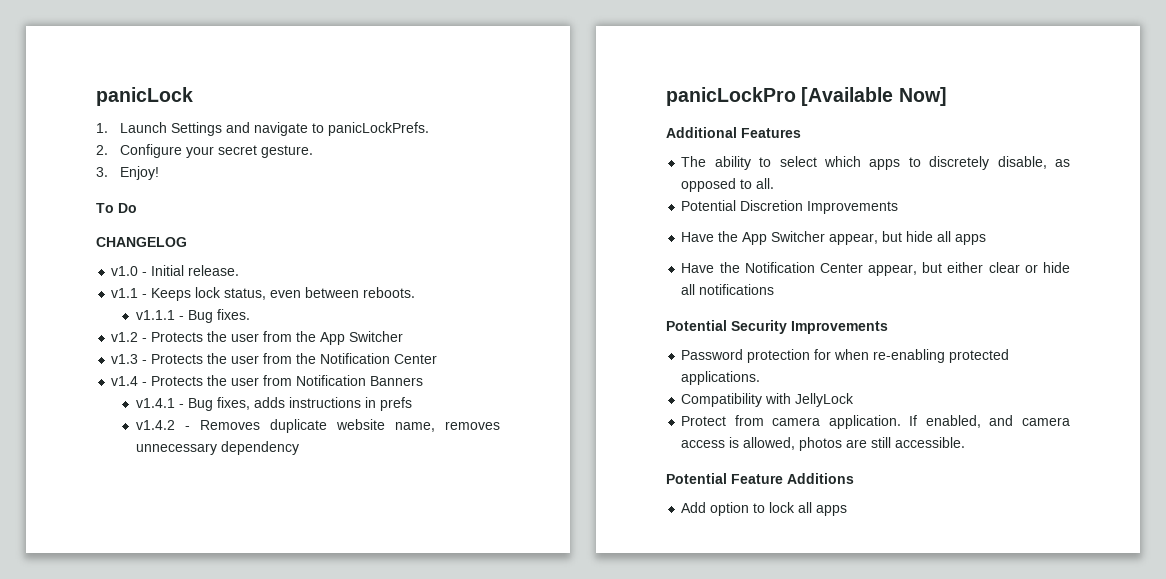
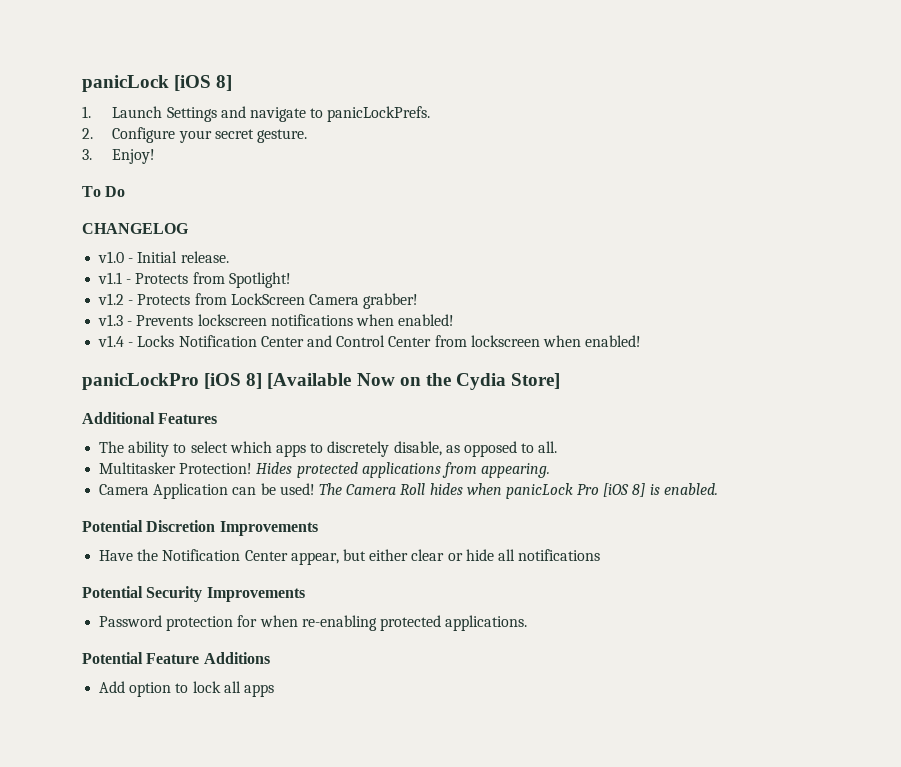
[96,87,193,106] panicLock -> [82,75,233,92] panicLock [iOS 8]
[151,287,416,301] [135,309,250,323] [111,331,404,345] [111,353,438,364] [111,375,424,386] [135,397,412,411] [135,419,500,433] [135,441,299,455] [666,87,947,106] Keeps lock status, even between reboots. // v1.1.1 - Bug fixes. // v1.2 - Protects the user from the App Switcher // v1.3 - Protects the user from the Notification Center // v1.4 - Protects the user from Notification Banners // v1.4.1 - Bug fixes, adds instructions in prefs // v1.4.2 - Removes duplicate website name, removes unnecessary dependency // panicLockPro [Available Now] -> [135,272,291,288] [98,293,419,309] [98,314,455,326] [98,335,642,347] [82,373,561,390] Protects from Spotlight! // v1.2 - Protects from LockScreen Camera grabber! // v1.3 - Prevents lockscreen notifications when enabled! // v1.4 - Locks Notification Center and Control Center from lockscreen when enabled! // panicLockPro [iOS 8] [Available Now on the Cydia Store]
[681,200,899,214] [681,231,987,245] Potential Discretion Improvements // Have the App Switcher appear, but hide all apps -> [99,462,551,478] [99,483,718,499] [82,520,318,536] Multitasker Protection! Hides protected applications from appearing. // Camera Application can be used! The Camera Roll hides when panicLock Pro [iOS 8] is enabled. // Potential Discretion Improvements
[681,393,855,407] [681,415,1070,429] [681,437,966,451] // Compatibility with JellyLock // Protect from camera application. If enabled, and camera access is allowed, photos are still accessible. -> (528, 623) none

